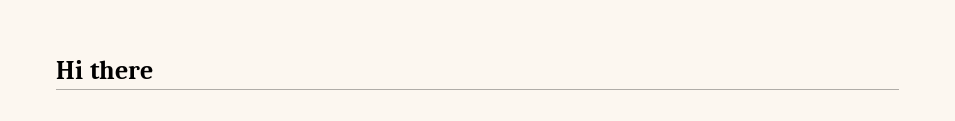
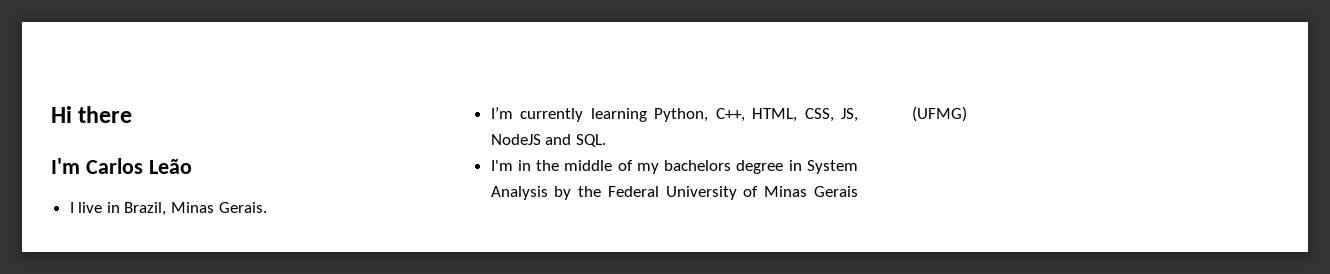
(153, 69) none -> [51,158,192,174] [69,202,267,216] [490,107,858,122] [490,134,606,147] [490,160,858,174] [490,186,858,200] [911,106,967,122] // I'm Carlos Leão // I live in Brazil, Minas Gerais. // I’m currently learning Python, C++, HTML, CSS, JS, NodeJS and SQL. // I'm in the middle of my bachelors degree in System Analysis by the Federal University of Minas Gerais (UFMG)

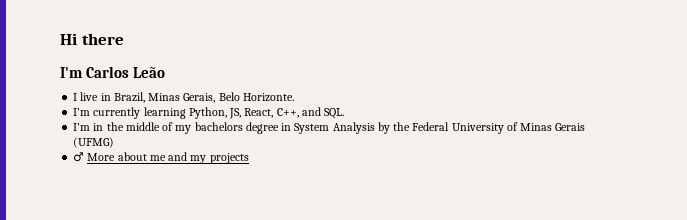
[218,202,267,213] Gerais. -> [183,92,294,103] Gerais, Belo Horizonte.
[715,108,858,122] [490,134,541,145] C++, HTML, CSS, JS, NodeJS -> [229,108,299,119] JS, React, C++,
(967, 114) none -> [73,152,249,164] // ♂ More about me and my projects

